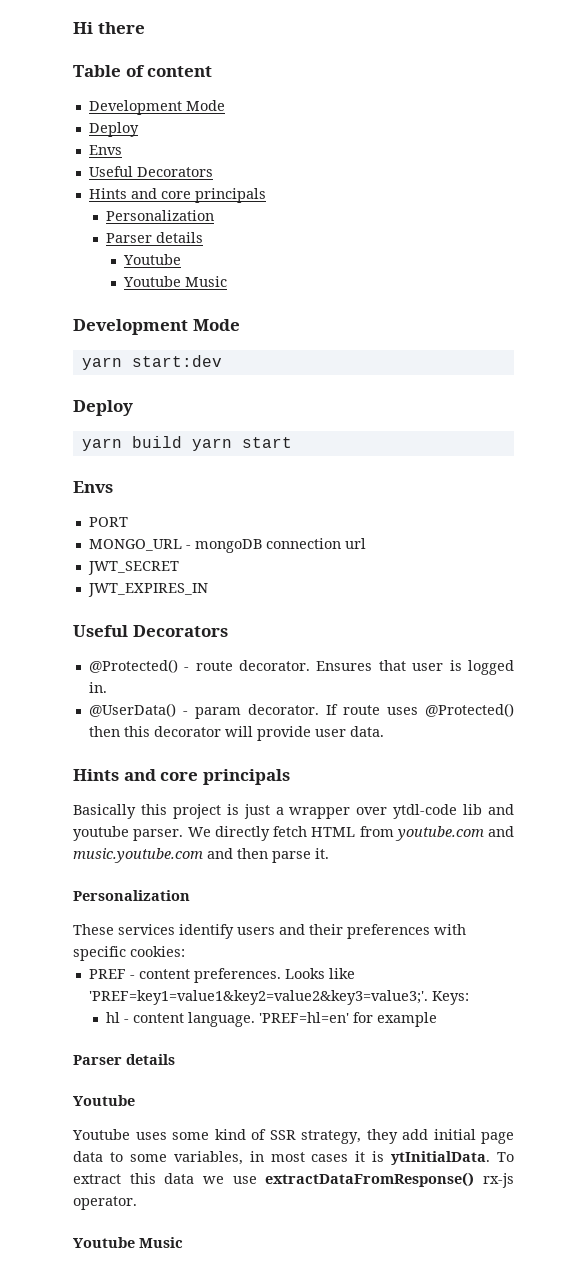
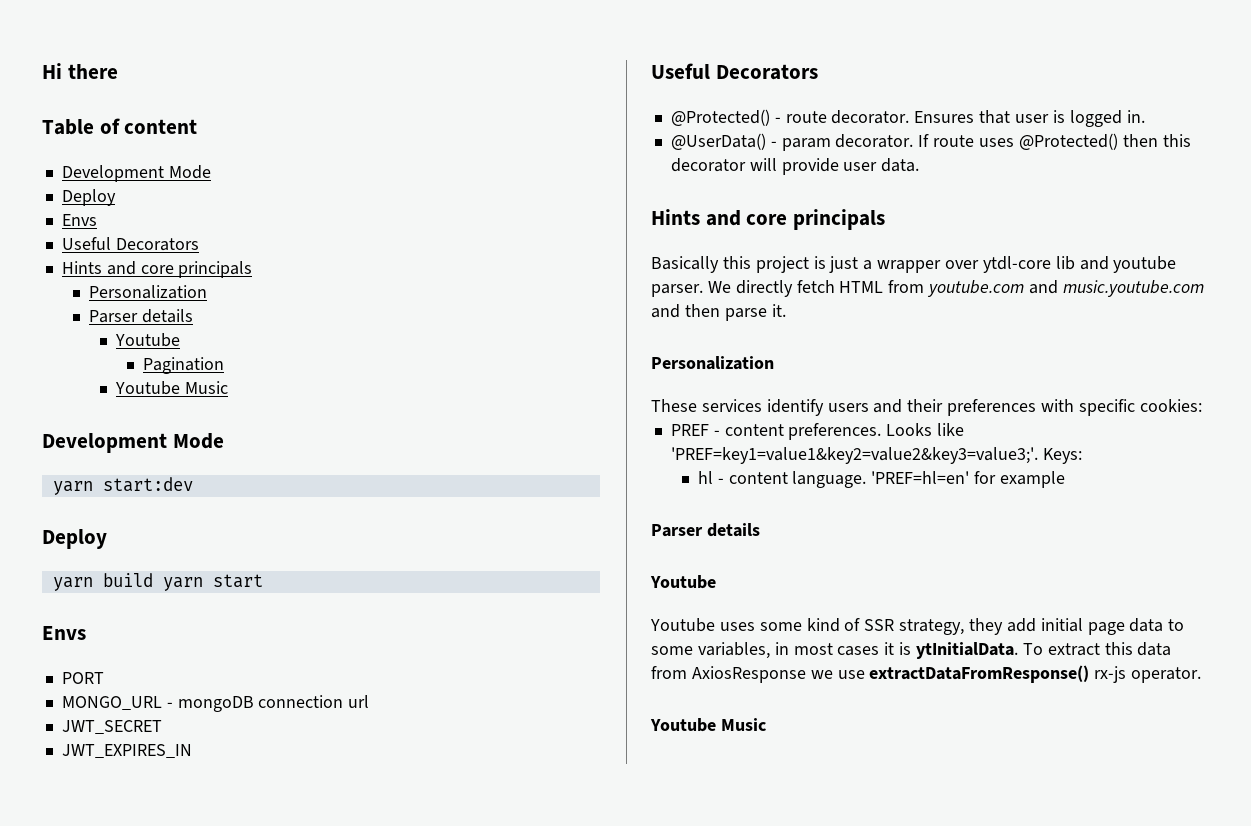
(181, 259) none -> [143,357,225,374] // Pagination
[393,804,458,819] ytdl-code -> [982,256,1051,273] ytdl-core
(195, 1178) none -> [651,666,806,683] from AxiosResponse

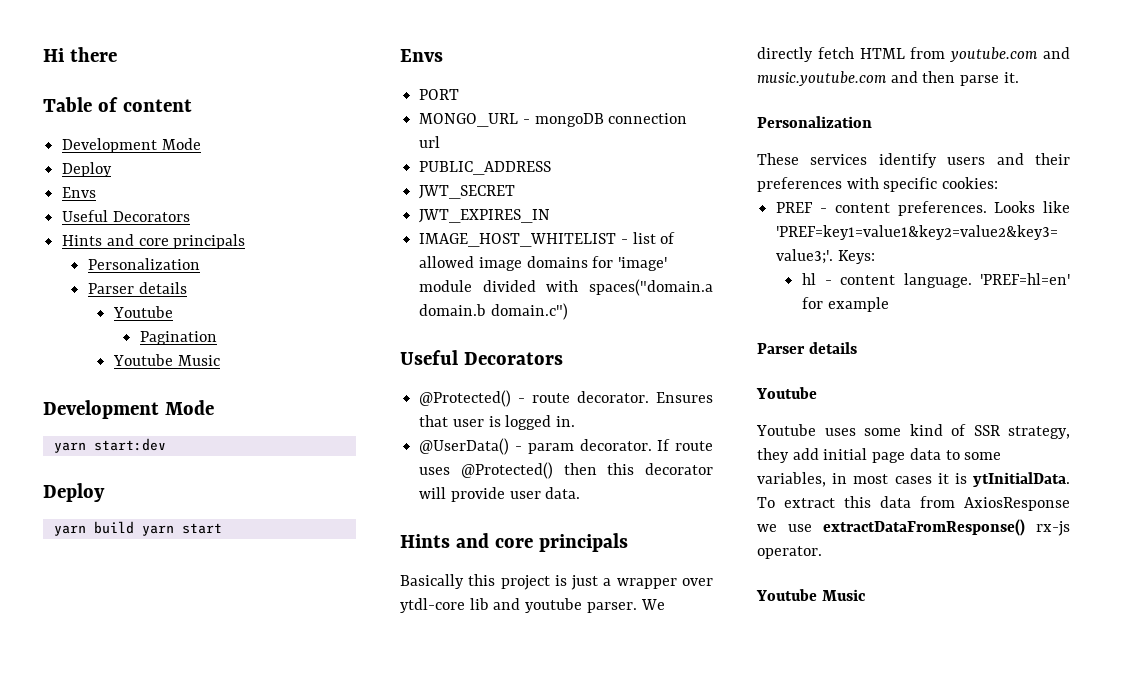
(370, 701) none -> [419,161,552,175] // PUBLIC_ADDRESS
(192, 751) none -> [419,232,676,247] [419,256,668,271] [419,279,713,296] [419,303,568,320] // IMAGE_HOST_WHITELIST - list of allowed image domains for 'image' module divided with spaces("domain.a domain.b domain.c")

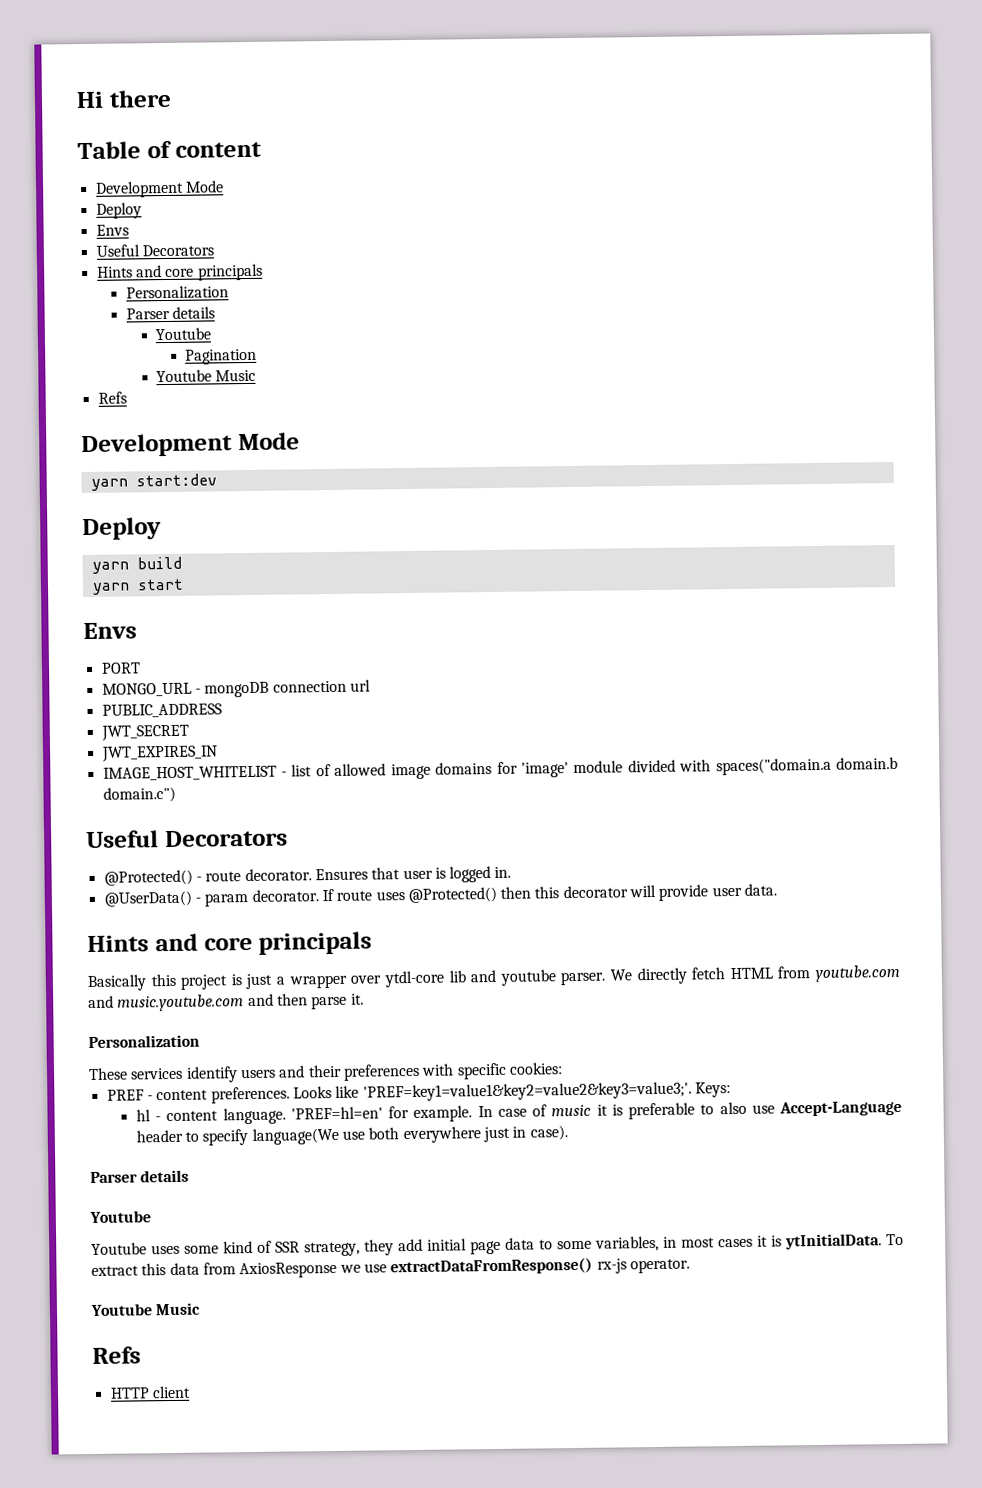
(220, 360) none -> [97,391,127,404] // Refs
(134, 527) none -> (182, 563) //
[827,297,889,312] example -> [413,1100,902,1122] [135,1125,568,1146] example. In case of music it is preferable to also use Accept-Language header to specify language(We use both everywhere just in case).
(865, 595) none -> [92,1346,141,1364] [109,1385,191,1399] // Refs // HTTP client

